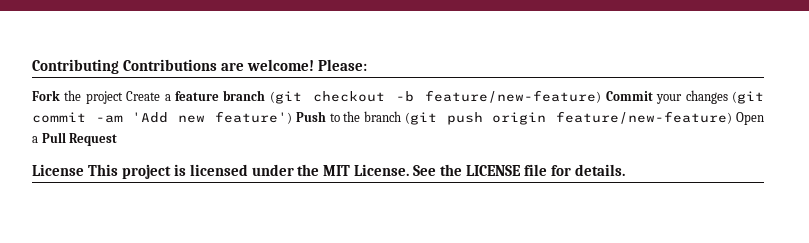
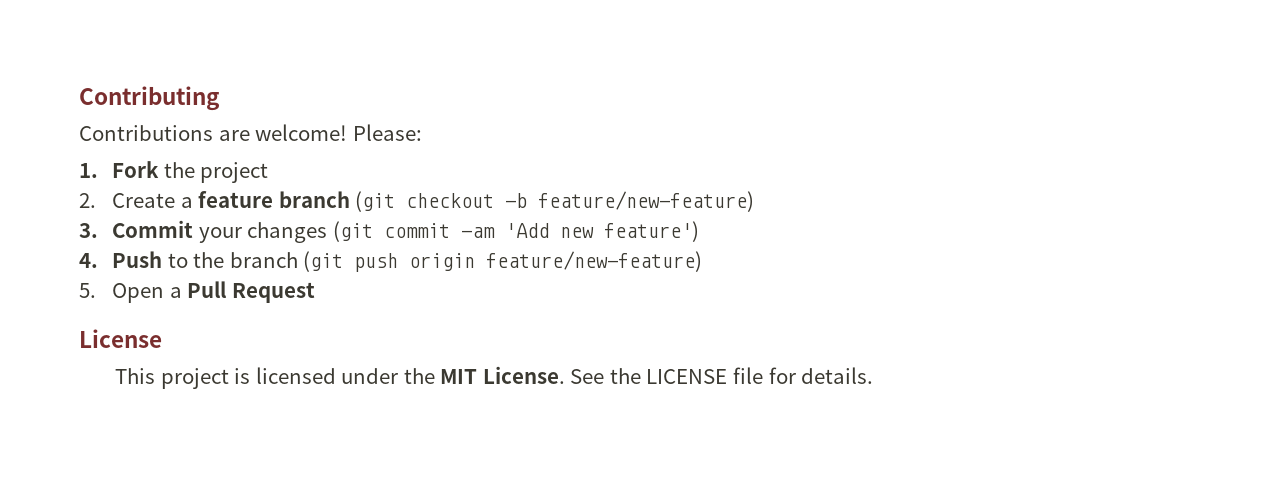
(119, 66) none -> (220, 98) //
(367, 65) none -> [79,163,98,178] 1.
(123, 97) none -> [79,193,96,208] // 2.
(602, 96) none -> [79,223,98,238] // 3.
(292, 117) none -> [79,253,98,268] // 4.
(733, 117) none -> [79,283,96,298] // 5.
(84, 170) none -> (162, 338) //

